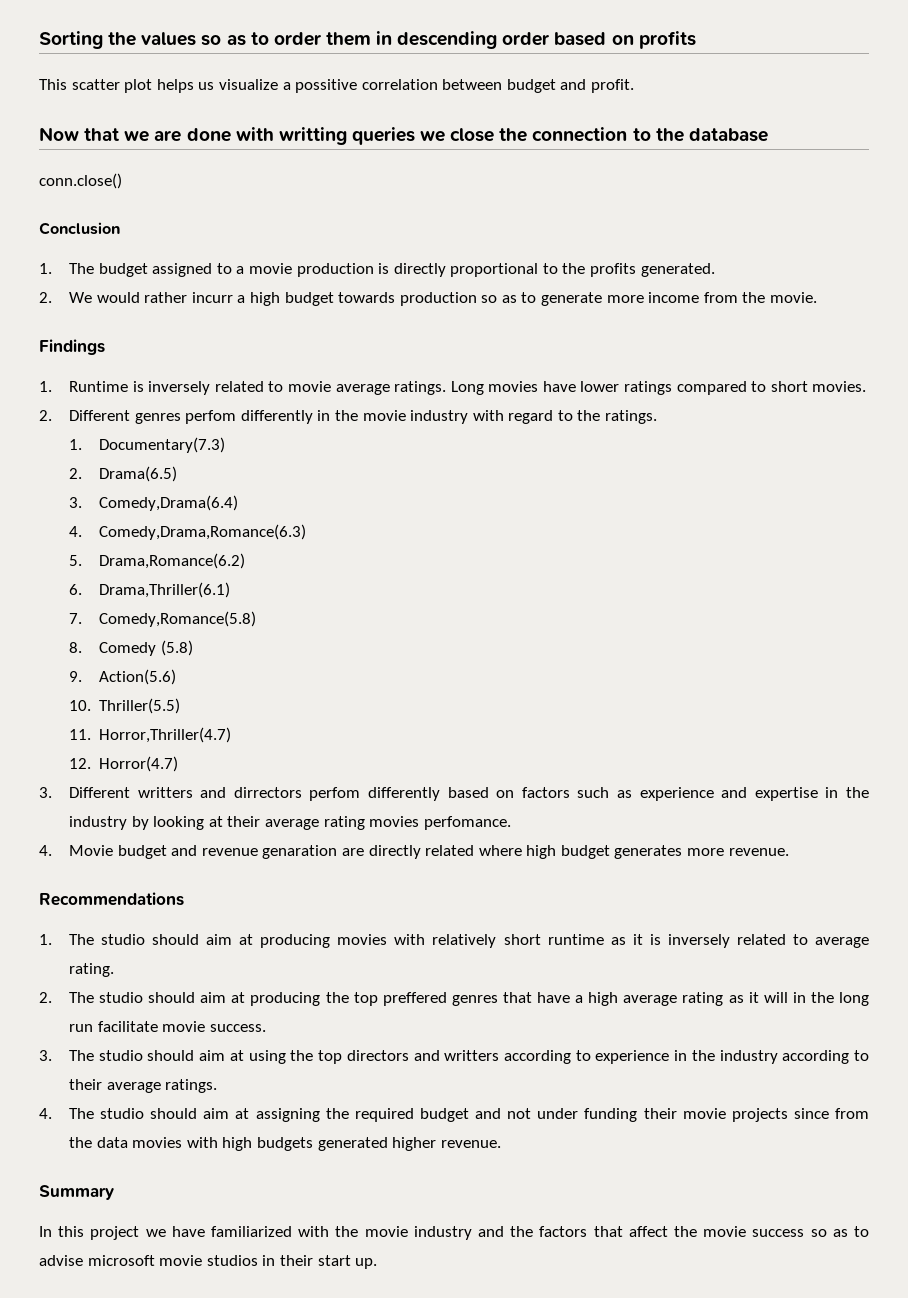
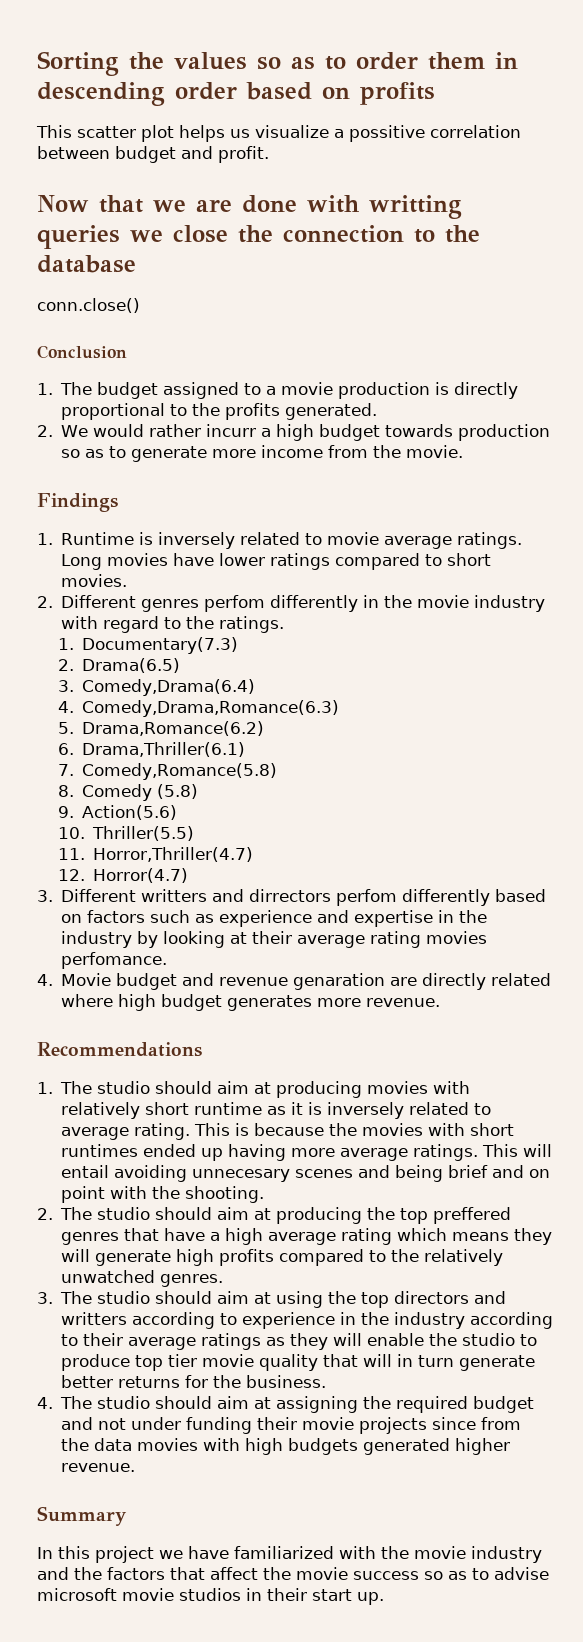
(114, 970) none -> [194,1123,515,1136] [61,1144,553,1161] [61,1165,551,1182] [61,1186,265,1203] This is because the movies with short runtimes ended up having more average ratings. This will entail avoiding unnecesary scenes and being brief and on point with the shooting.
[728,992,869,1006] [68,1021,266,1032] as it will in the long run facilitate movie success. -> [397,1228,553,1245] [61,1249,504,1266] [61,1270,224,1287] which means they will generate high profits compared to the relatively unwatched genres.
[165,1079,218,1093] ratings. -> [201,1333,538,1350] [61,1354,536,1371] [61,1375,327,1388] ratings as they will enable the studio to produce top tier movie quality that will in turn generate better returns for the business.

